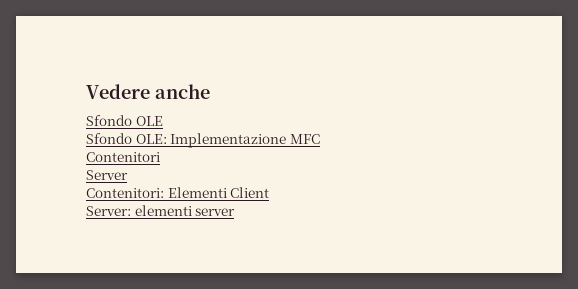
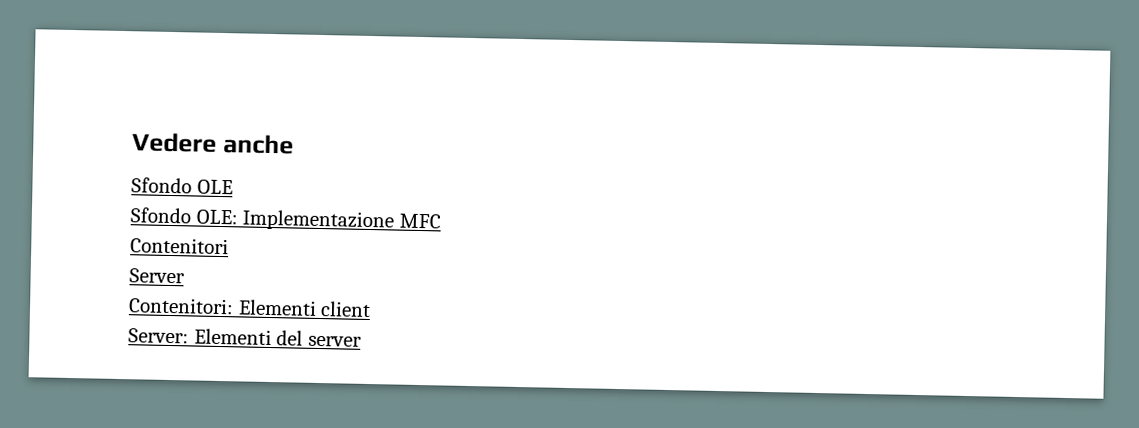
[230,187,270,198] Client -> [320,301,372,318] client
[134,205,192,216] elementi -> [193,328,304,346] Elementi del

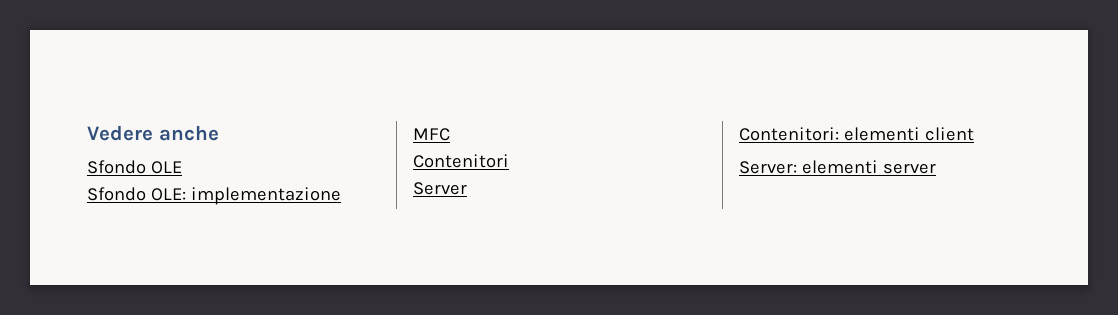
[242,209,395,232] Implementazione -> [190,187,341,205] implementazione
[237,299,317,316] Elementi -> [843,127,920,141] elementi
[193,328,304,346] Elementi del -> [801,160,878,174] elementi

